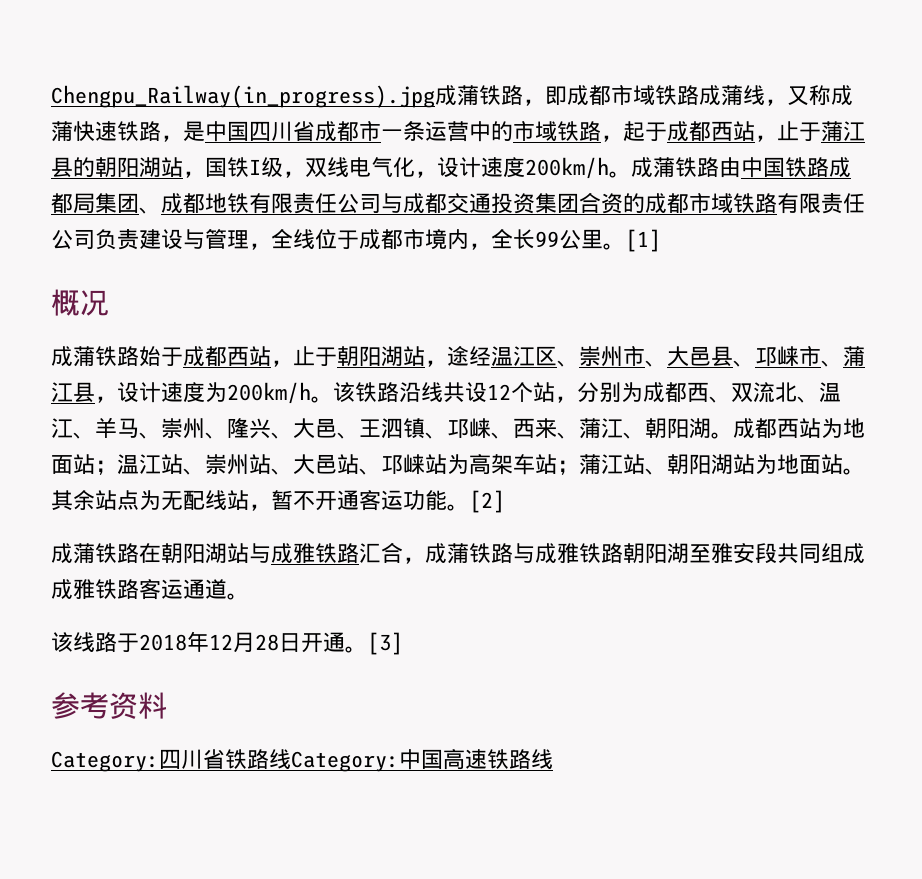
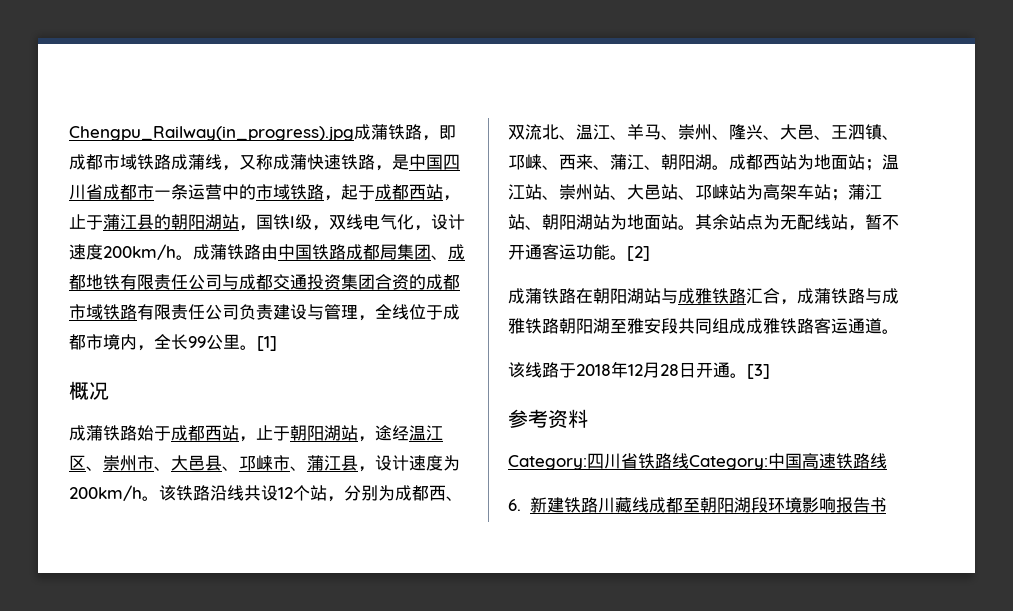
(553, 759) none -> [508,497,887,513] // 6.新建铁路川藏线成都至朝阳湖段环境影响报告书

